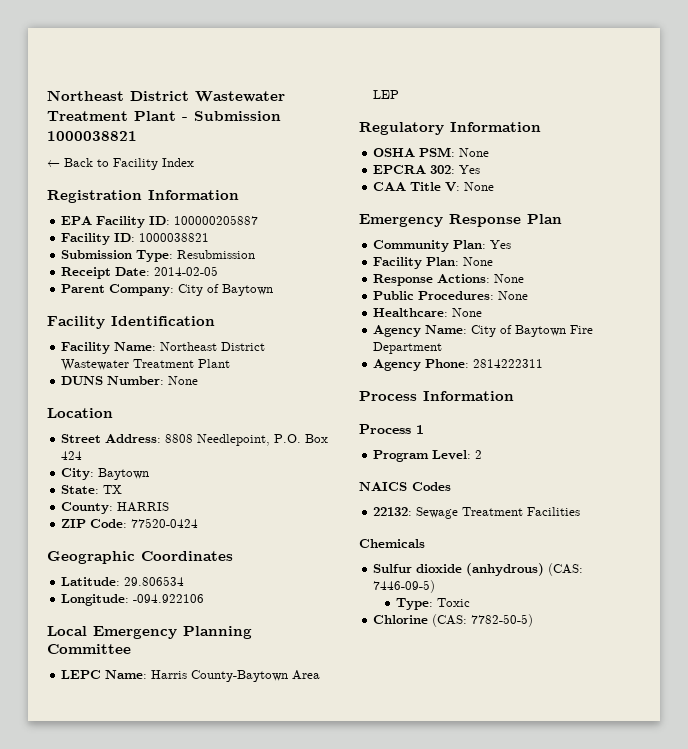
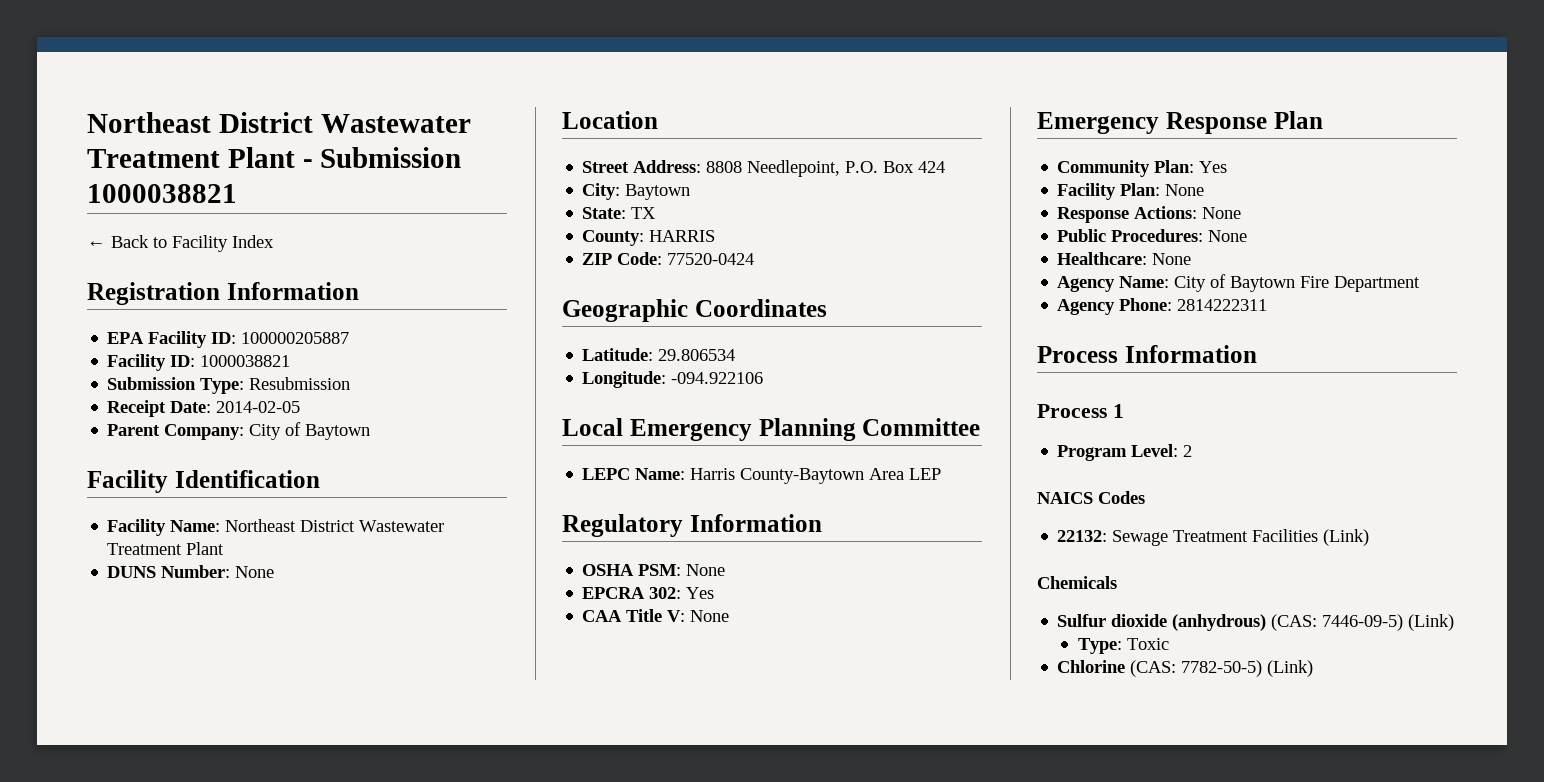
(581, 511) none -> [1323,529,1370,546] (Link)
(436, 586) none -> [1408,614,1455,631] (Link)
(534, 620) none -> [1267,660,1314,677] (Link)

